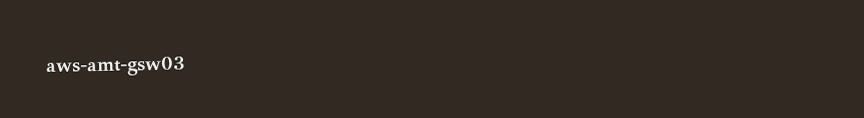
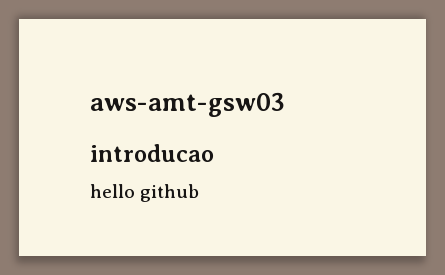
(186, 66) none -> [90,144,214,162] [90,184,200,202] // introducao // hello github

